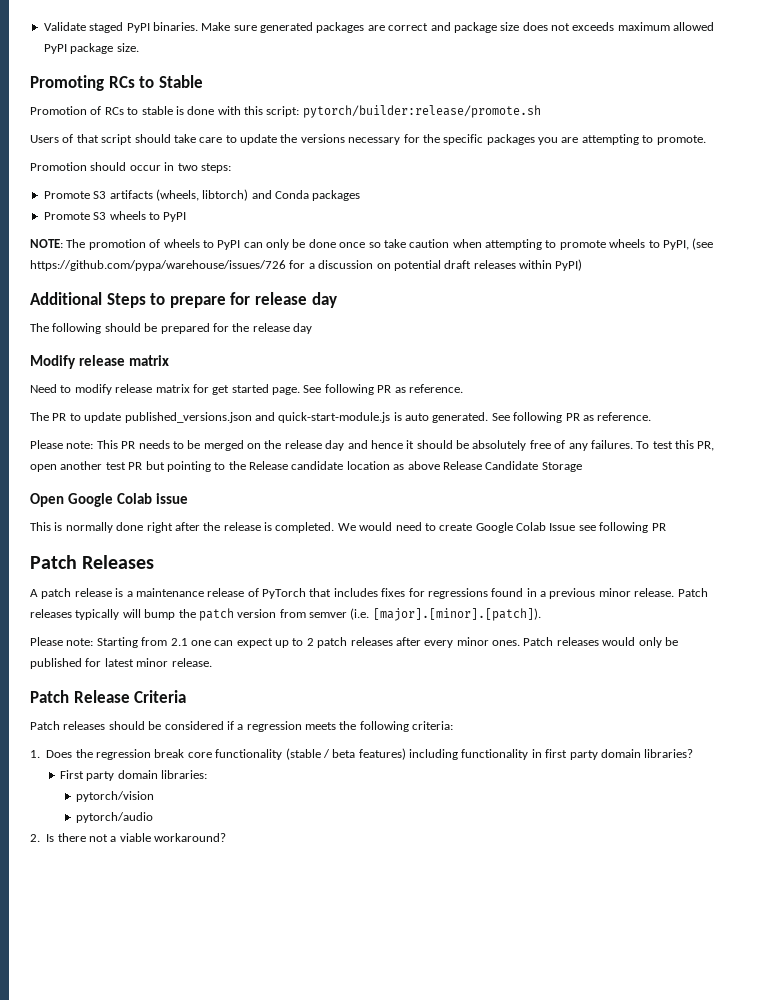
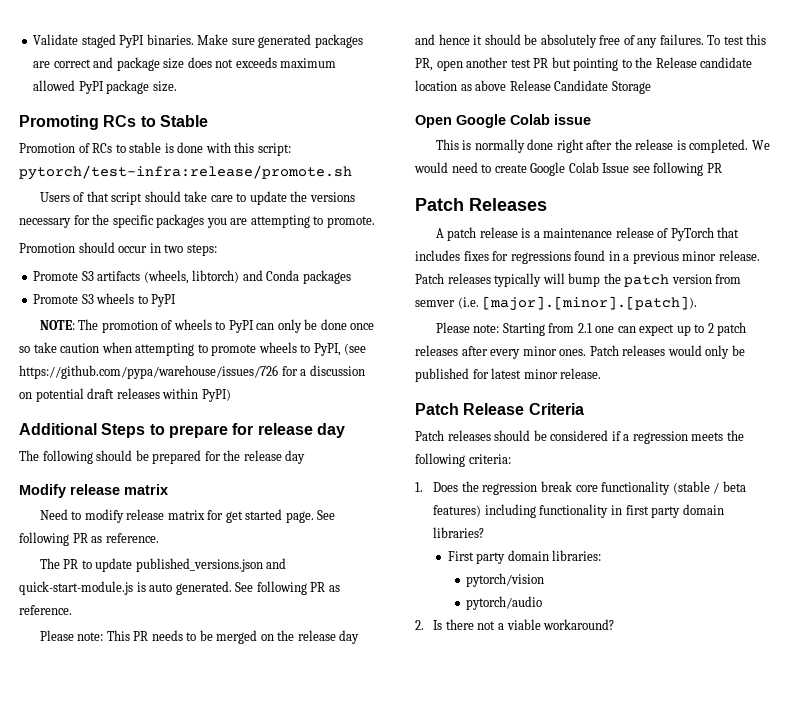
[302,105,541,118] pytorch/builder:release/promote.sh -> [19,165,352,180] pytorch/test-infra:release/promote.sh

